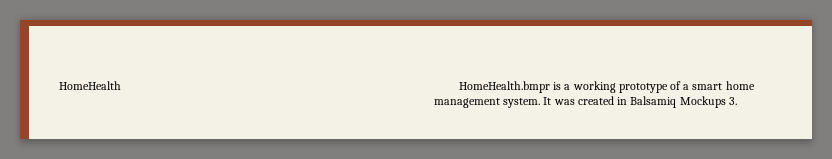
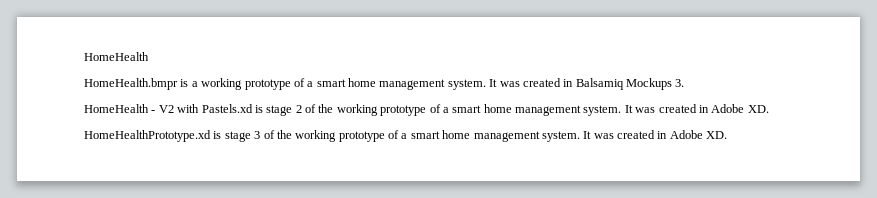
(737, 101) none -> [84,104,769,116] [84,130,728,142] // HomeHealth - V2 with Pastels.xd is stage 2 of the working prototype of a smart home management system. It was created in Adobe XD. // HomeHealthPrototype.xd is stage 3 of the working prototype of a smart home management system. It was created in Adobe XD.

